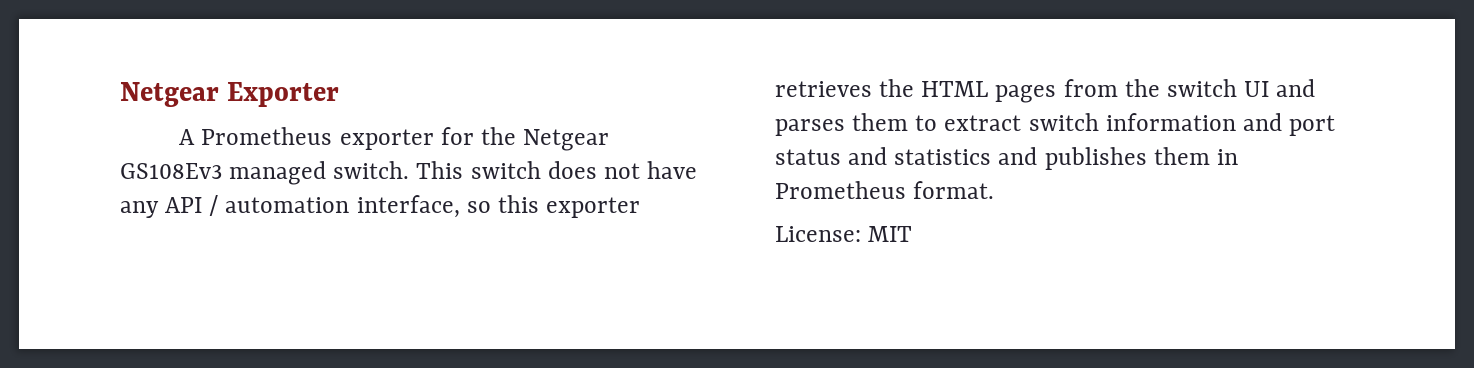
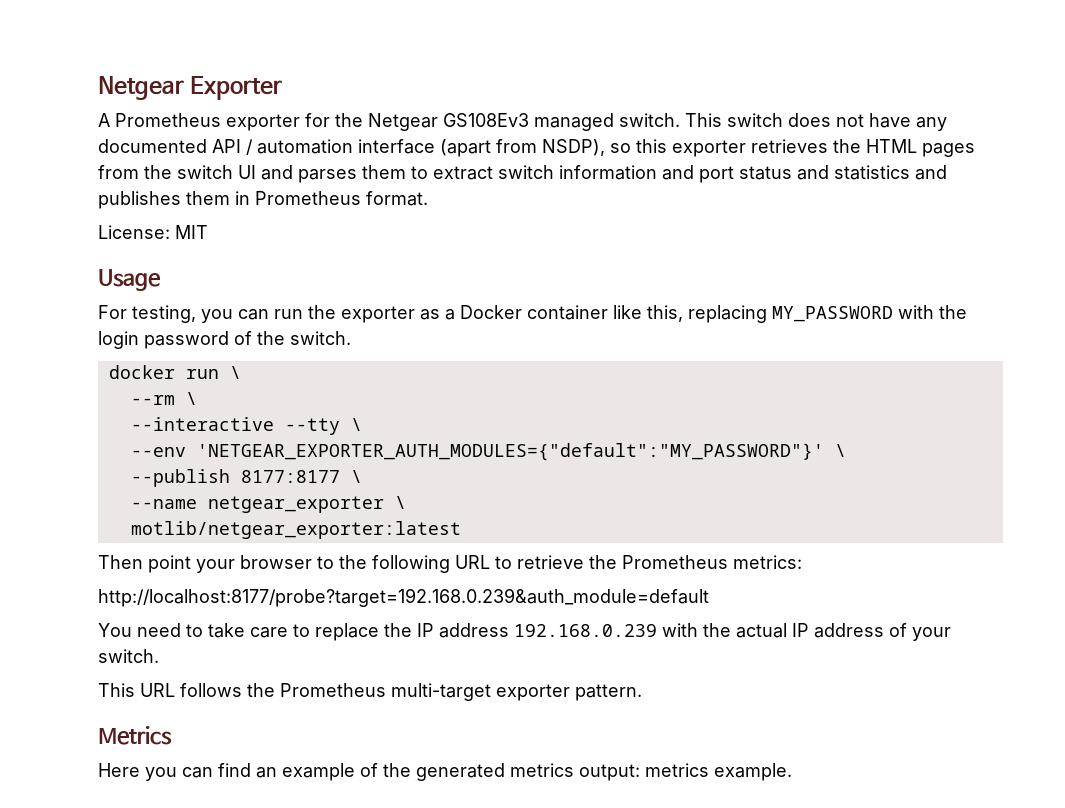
(159, 209) none -> [98,139,207,153] documented
[356,195,460,218] interface, -> [358,139,605,157] interface (apart from NSDP),
(913, 234) none -> [98,269,161,291] [98,305,967,323] [98,331,351,349] [108,365,241,379] [130,392,197,405] [130,417,362,435] [130,443,846,461] [130,469,362,487] [130,496,406,513] [130,521,461,539] [98,555,802,573] [98,588,709,607] [98,623,951,641] [98,649,159,663] [98,683,642,701] [98,726,172,745] [98,763,792,781] // Usage // For testing, you can run the exporter as a Docker container like this, replacing MY_PASSWORD with the login password of the switch. // docker run \ // --rm \ // --interactive --tty \ // --env 'NETGEAR_EXPORTER_AUTH_MODULES={"default":"MY_PASSWORD"}' \ // --publish 8177:8177 \ // --name netgear_exporter \ // motlib/netgear_exporter:latest // Then point your browser to the following URL to retrieve the Prometheus metrics: // http://localhost:8177/probe?target=192.168.0.239&auth_module=default // You need to take care to replace the IP address 192.168.0.239 with the actual IP address of your switch. // This URL follows the Prometheus multi-target exporter pattern. // Metrics // Here you can find an example of the generated metrics output: metrics example.

